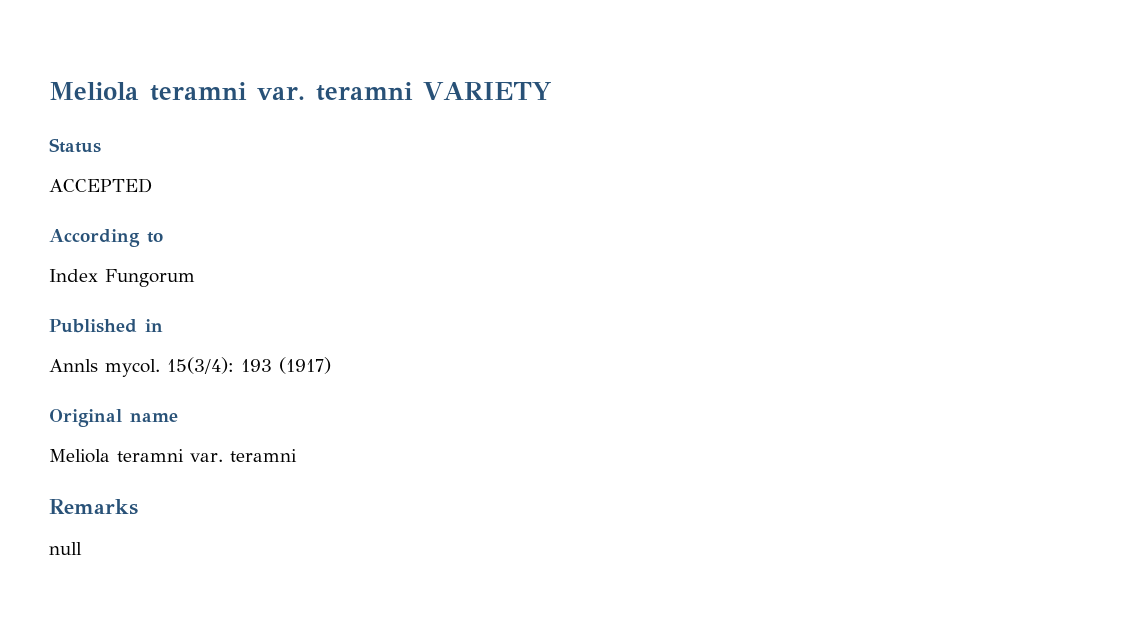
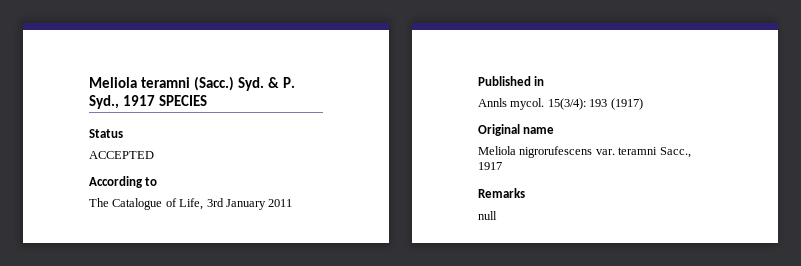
[49,82,551,101] [49,138,101,153] [49,178,152,193] [49,229,163,247] [49,269,195,287] Meliola teramni var. teramni VARIETY // Status // ACCEPTED // According to // Index Fungorum -> [89,76,295,91] [89,95,207,109] [89,129,123,138] [89,151,154,159] [89,176,158,188] [89,198,293,210] Meliola teramni (Sacc.) Syd. & P. Syd., 1917 SPECIES // Status // ACCEPTED // According to // The Catalogue of Life, 3rd January 2011
[117,449,297,462] teramni var. teramni -> [519,146,691,158] [478,162,502,170] nigrorufescens var. teramni Sacc., 1917

